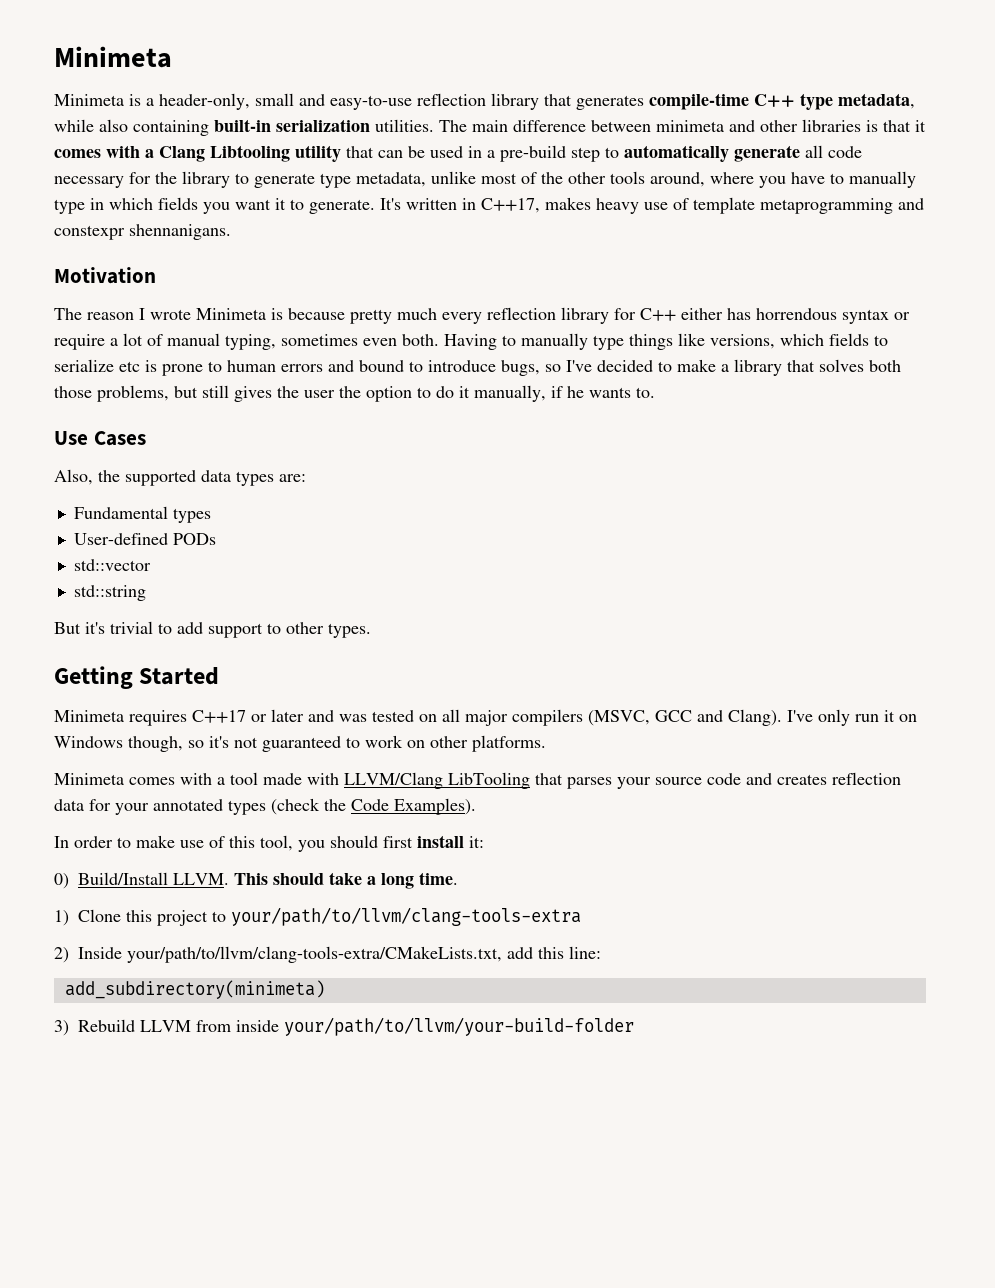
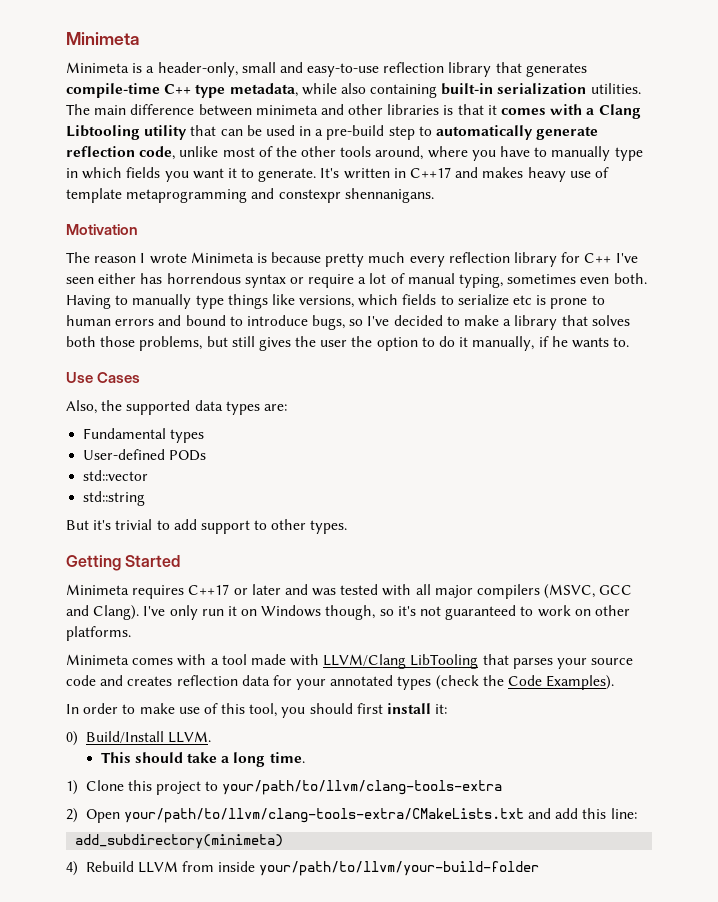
[805,145,862,158] [54,171,426,188] all code necessary for the library to generate type metadata, -> [66,146,176,160] reflection code,
[481,198,540,213] C++17, -> [410,167,479,178] C++17 and
(676, 314) none -> [615,253,638,263] [66,277,94,284] I've seen
[419,714,437,722] on -> [382,584,412,596] with
(229, 879) none -> (211, 737) //
[78,946,502,963] Inside your/path/to/llvm/clang-tools-extra/CMakeLists.txt, -> [85,808,552,823] Open your/path/to/llvm/clang-tools-extra/CMakeLists.txt and
[54,1020,69,1036] 3) -> [66,861,78,876] 4)

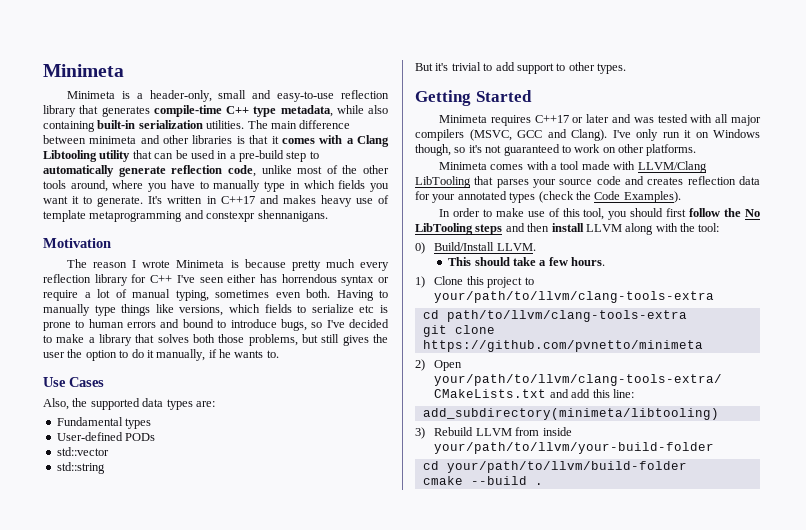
[387,703,448,714] install it: -> [689,208,760,217] [415,223,720,235] follow the No LibTooling steps and then install LLVM along with the tool:
[233,752,305,767] long time. -> [548,257,605,266] few hours.
(503, 787) none -> [422,310,687,322] [422,325,495,337] [422,340,703,352] // cd path/to/llvm/clang-tools-extra // git clone https://github.com/pvnetto/minimeta
[75,834,284,849] [66,861,78,876] add_subdirectory(minimeta) // 4) -> [422,408,719,420] [415,427,425,439] add_subdirectory(minimeta/libtooling) // 3)
(540, 868) none -> [422,461,687,473] [422,476,543,485] // cd your/path/to/llvm/build-folder // cmake --build .

